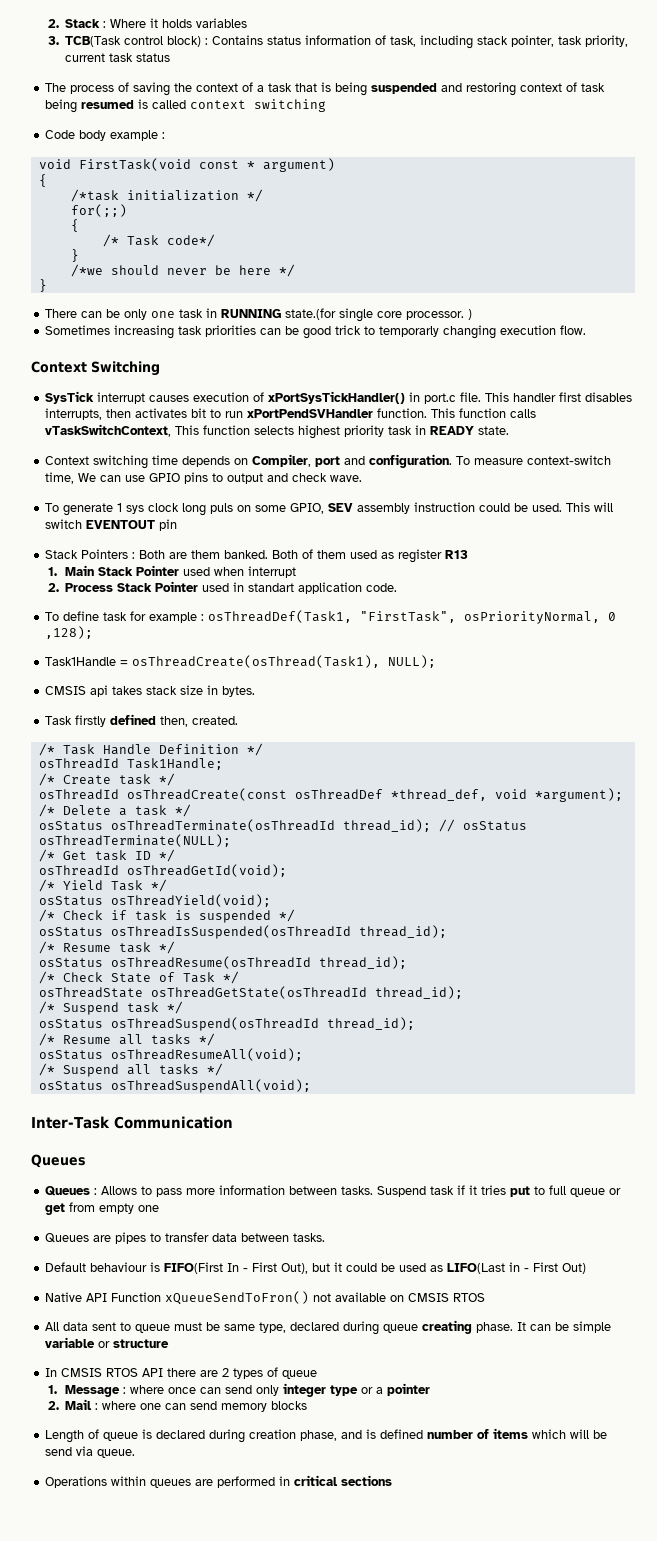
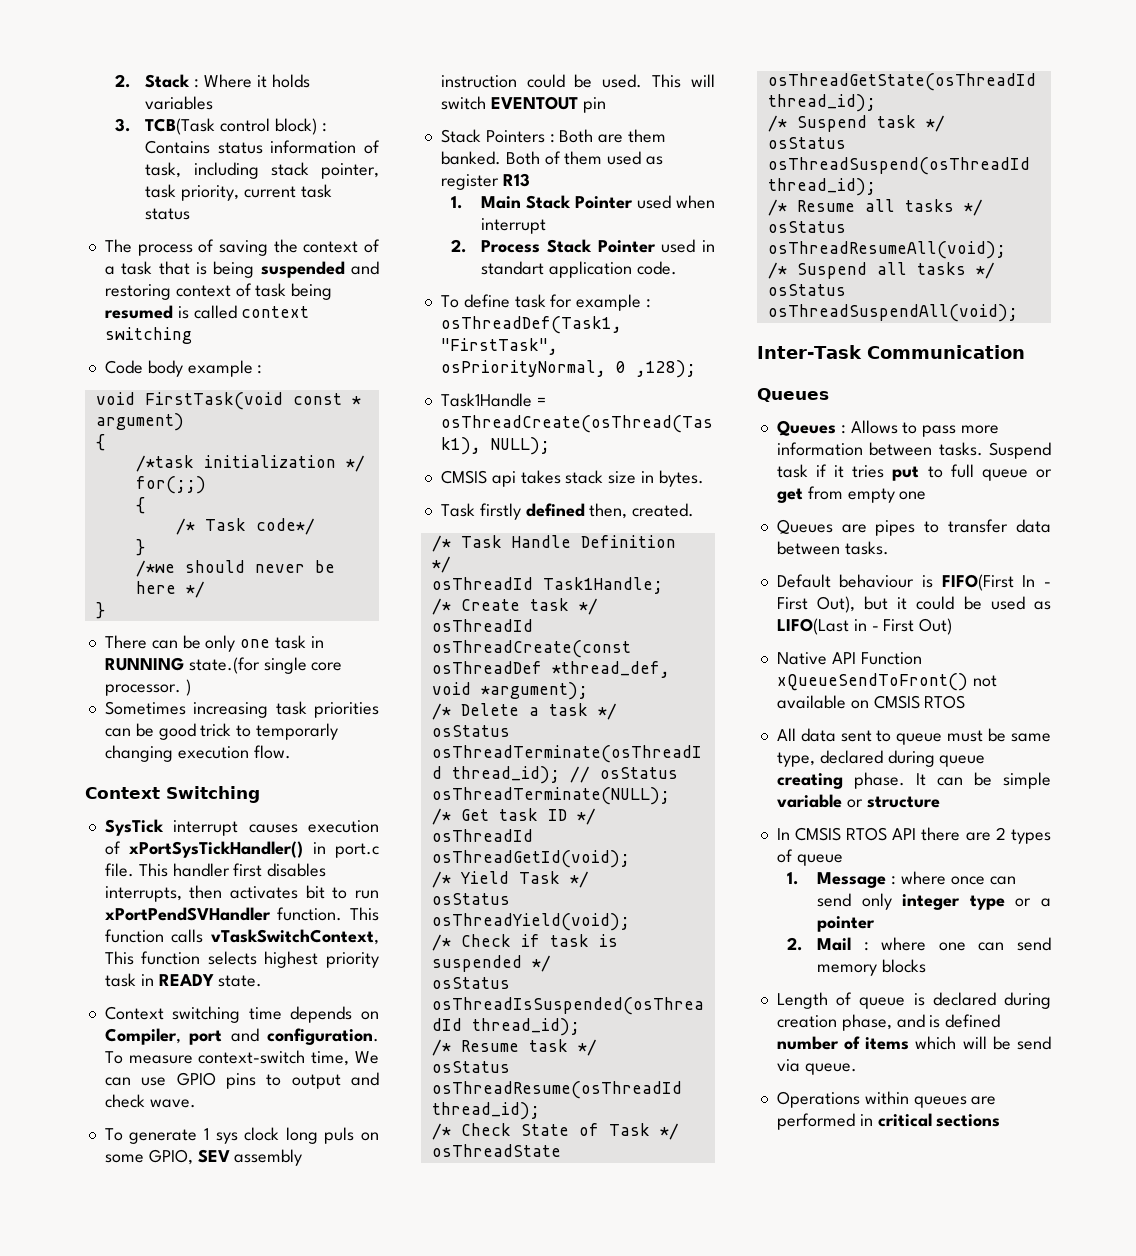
[165,1291,310,1305] xQueueSendToFron() -> [776,673,968,691] xQueueSendToFront()

